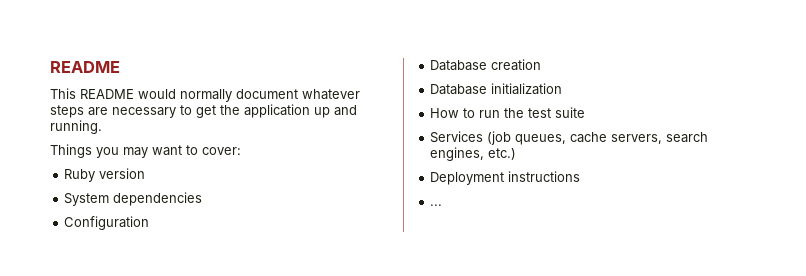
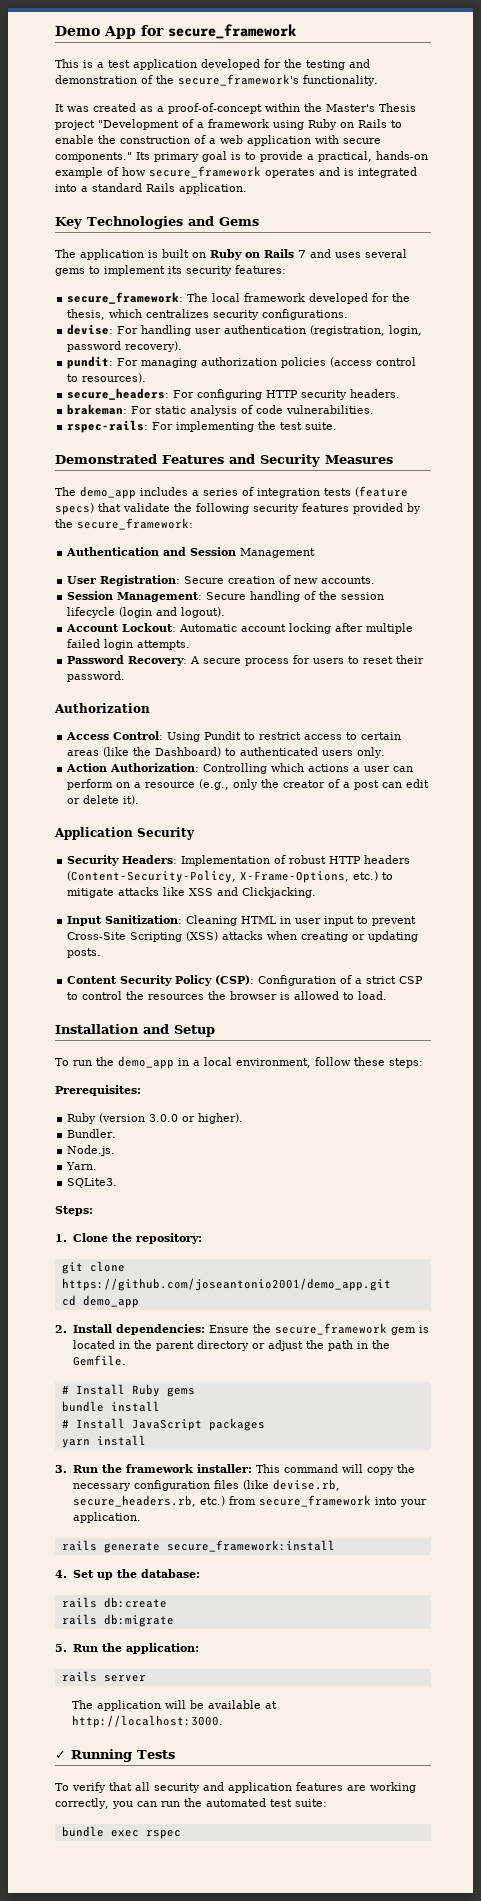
[50,61,120,73] [50,88,360,102] [50,104,357,118] [50,120,102,134] [50,144,241,158] [64,168,146,182] [64,192,203,206] [64,216,150,230] [430,59,542,71] [430,83,563,95] [430,107,586,118] [430,131,709,145] [430,147,517,161] [430,171,581,185] [430,204,443,206] README // This README would normally document whatever steps are necessary to get the application up and running. // Things you may want to cover: // Ruby version // System dependencies // Configuration // Database creation // Database initialization // How to run the test suite // Services (job queues, cache servers, search engines, etc.) // Deployment instructions // ... -> [55,24,296,39] [55,59,370,70] [55,74,378,86] [55,103,416,114] [55,119,402,130] [55,135,381,146] [55,151,428,162] [55,166,417,178] [55,183,247,194] [55,216,259,229] [55,249,407,260] [55,265,286,276] [67,292,411,304] [67,309,349,320] [67,324,423,336] [67,341,183,352] [67,356,417,369] [67,373,147,383] [67,388,401,400] [67,404,375,416] [67,420,338,433] [55,454,393,467] [55,486,408,499] [55,503,421,515] [55,518,193,530] [66,547,316,558] [67,575,376,586] [67,591,385,602] [67,607,226,618] [66,623,414,634] [67,639,191,650] [67,655,425,666] [67,671,126,682] [54,703,150,713] [66,731,402,742] [67,747,386,758] [66,763,414,774] [67,779,430,790] [67,795,140,805] [54,827,195,840] [67,855,411,866] [67,870,394,883] [67,887,317,898] [67,915,417,926] [67,931,419,942] [67,948,102,958] [67,975,424,986] [67,991,388,1000] [55,1024,215,1037] [55,1056,423,1069] [55,1085,141,1096] [67,1113,244,1124] [67,1129,117,1138] [67,1145,116,1156] [66,1162,98,1170] [67,1178,118,1188] [55,1206,93,1216] [55,1233,202,1244] [61,1261,125,1274] [61,1278,391,1291] [61,1295,139,1308] [55,1323,429,1335] [72,1340,390,1351] [72,1355,126,1366] [61,1384,195,1397] [61,1401,160,1412] [61,1418,265,1431] [61,1435,146,1448] [55,1464,415,1475] [72,1479,340,1491] [72,1495,427,1507] [72,1512,141,1523] [61,1540,335,1553] [55,1569,200,1580] [61,1597,167,1608] [61,1614,174,1627] [55,1643,199,1654] [61,1671,146,1682] [72,1700,278,1711] [72,1715,224,1728] [55,1749,175,1762] [55,1782,416,1793] [55,1798,327,1809] [61,1826,181,1839] Demo App for secure_framework // This is a test application developed for the testing and demonstration of the secure_framework's functionality. // It was created as a proof-of-concept within the Master's Thesis project "Development of a framework using Ruby on Rails to enable the construction of a web application with secure components." Its primary goal is to provide a practical, hands-on example of how secure_framework operates and is integrated into a standard Rails application. // Key Technologies and Gems // The application is built on Ruby on Rails 7 and uses several gems to implement its security features: // secure_framework: The local framework developed for the thesis, which centralizes security configurations. // devise: For handling user authentication (registration, login, password recovery). // pundit: For managing authorization policies (access control to resources). // secure_headers: For configuring HTTP security headers. // brakeman: For static analysis of code vulnerabilities. // rspec-rails: For implementing the test suite. // Demonstrated Features and Security Measures // The demo_app includes a series of integration tests (feature specs) that validate the following security features provided by the secure_framework: // Authentication and Session Management // User Registration: Secure creation of new accounts. // Session Management: Secure handling of the session lifecycle (login and logout). // Account Lockout: Automatic account locking after multiple failed login attempts. // Password Recovery: A secure process for users to reset their password. // Authorization // Access Control: Using Pundit to restrict access to certain areas (like the Dashboard) to authenticated users only. // Action Authorization: Controlling which actions a user can perform on a resource (e.g., only the creator of a post can edit or delete it). // Application Security // Security Headers: Implementation of robust HTTP headers (Content-Security-Policy, X-Frame-Options, etc.) to mitigate attacks like XSS and Clickjacking. // Input Sanitization: Cleaning HTML in user input to prevent Cross-Site Scripting (XSS) attacks when creating or updating posts. // Content Security Policy (CSP): Configuration of a strict CSP to control the resources the browser is allowed to load. // Installation and Setup // To run the demo_app in a local environment, follow these steps: // Prerequisites: // Ruby (version 3.0.0 or higher). // Bundler. // Node.js. // Yarn. // SQLite3. // Steps: // 1. Clone the repository: // git clone https://github.com/joseantonio2001/demo_app.git // cd demo_app // 2. Install dependencies: Ensure the secure_framework gem is located in the parent directory or adjust the path in the Gemfile. // # Install Ruby gems // bundle install // # Install JavaScript packages // yarn install // 3. Run the framework installer: This command will copy the necessary configuration files (like devise.rb, secure_headers.rb, etc.) from secure_framework into your application. // rails generate secure_framework:install // 4. Set up the database: // rails db:create // rails db:migrate // 5. Run the application: // rails server // The application will be available at http://localhost:3000. // ✓ Running Tests // To verify that all security and application features are working correctly, you can run the automated test suite: // bundle exec rspec

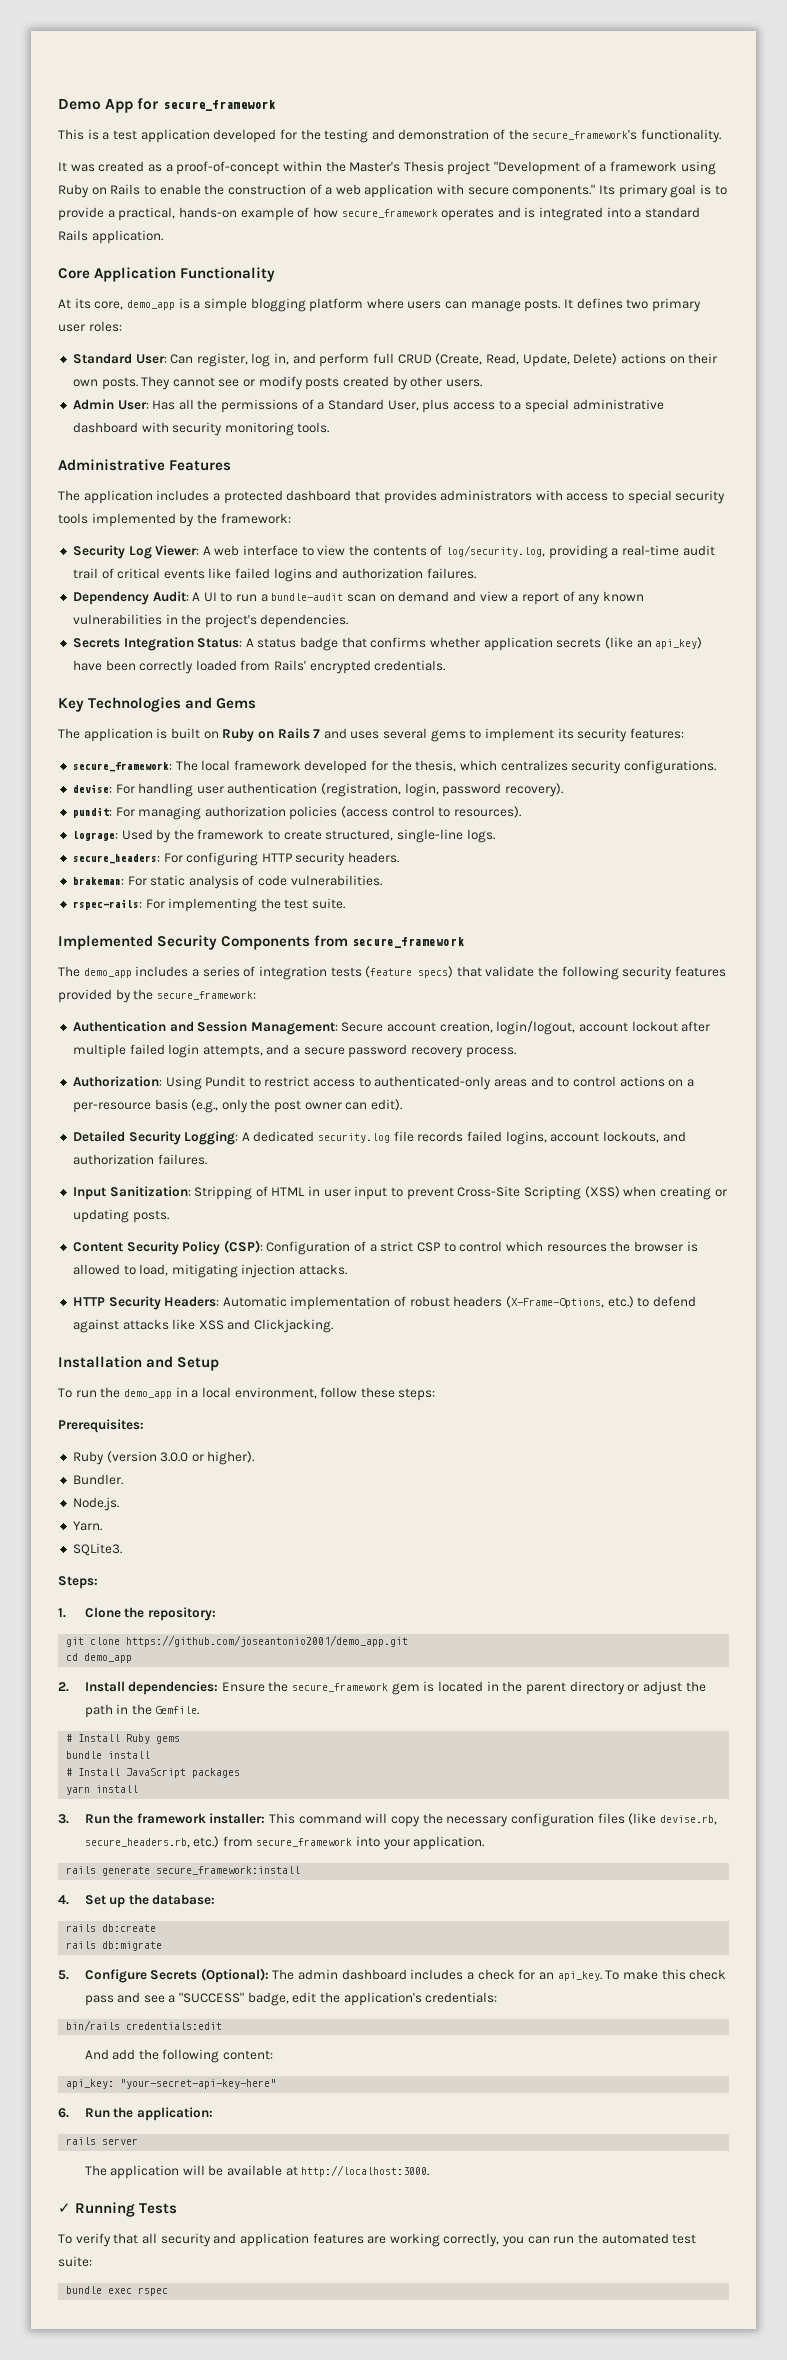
(247, 188) none -> [58,267,276,282] [58,298,701,312] [58,321,122,332] [72,353,718,367] [72,376,482,390] [72,399,664,413] [72,422,330,436] [58,459,232,471] [58,490,726,504] [58,513,291,527] [72,545,715,559] [72,568,476,582] [72,591,644,605] [72,614,349,628] [72,637,703,651] [72,660,446,674] // Core Application Functionality // At its core, demo_app is a simple blogging platform where users can manage posts. It defines two primary user roles: // Standard User: Can register, log in, and perform full CRUD (Create, Read, Update, Delete) actions on their own posts. They cannot see or modify posts created by other users. // Admin User: Has all the permissions of a Standard User, plus access to a special administrative dashboard with security monitoring tools. // Administrative Features // The application includes a protected dashboard that provides administrators with access to special security tools implemented by the framework: // Security Log Viewer: A web interface to view the contents of log/security.log, providing a real-time audit trail of critical events like failed logins and authorization failures. // Dependency Audit: A UI to run a bundle-audit scan on demand and view a report of any known vulnerabilities in the project's dependencies. // Secrets Integration Status: A status badge that confirms whether application secrets (like an api_key) have been correctly loaded from Rails' encrypted credentials.
(147, 378) none -> [72,829,495,843] // lograge: Used by the framework to create structured, single-line logs.
[55,454,393,467] Demonstrated Features and Security Measures -> [58,935,465,950] Implemented Security Components from secure_framework
[240,548,316,558] [67,575,376,586] [67,591,385,602] [67,607,226,618] [66,623,414,634] [67,639,191,650] [67,655,425,666] [67,671,126,682] [54,703,150,713] [66,731,164,740] Management // User Registration: Secure creation of new accounts. // Session Management: Secure handling of the session lifecycle (login and logout). // Account Lockout: Automatic account locking after multiple failed login attempts. // Password Recovery: A secure process for users to reset their password. // Authorization // Access Control: -> [250,1021,711,1035] [72,1044,516,1058] [72,1076,162,1087] Management: Secure account creation, login/logout, account lockout after multiple failed login attempts, and a secure password recovery process. // Authorization:
[361,732,402,740] [67,747,386,758] [66,763,414,774] [67,779,430,790] [67,795,140,805] [54,827,195,840] [67,855,411,866] [67,870,394,883] [67,887,317,898] certain areas (like the Dashboard) to authenticated users only. // Action Authorization: Controlling which actions a user can perform on a resource (e.g., only the creator of a post can edit or delete it). // Application Security // Security Headers: Implementation of robust HTTP headers (Content-Security-Policy, X-Frame-Options, etc.) to mitigate attacks like XSS and Clickjacking. -> [374,1076,694,1090] [72,1099,403,1113] [72,1131,686,1145] [72,1154,207,1165] authenticated-only areas and to control actions on a per-resource basis (e.g., only the post owner can edit). // Detailed Security Logging: A dedicated security.log file records failed logins, account lockouts, and authorization failures.
[186,915,238,926] Cleaning -> [194,1186,268,1200] Stripping of
[222,931,264,940] attacks -> (620, 1192) none
[126,991,145,1000] the -> [505,1241,543,1252] which
[358,991,388,1000] load. -> [139,1264,348,1278] [72,1296,696,1310] [72,1319,334,1333] load, mitigating injection attacks. // HTTP Security Headers: Automatic implementation of robust headers (X-Frame-Options, etc.) to defend against attacks like XSS and Clickjacking.
(67, 1648) none -> [84,1968,727,1983] [84,1992,498,2006] [66,2020,223,2031] [84,2049,274,2063] [66,2079,277,2089] [58,2108,69,2118] Configure Secrets (Optional): The admin dashboard includes a check for an api_key. To make this check pass and see a "SUCCESS" badge, edit the application's credentials: // bin/rails credentials:edit // And add the following content: // api_key: "your-secret-api-key-here" // 6.

